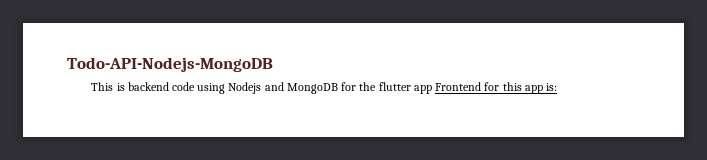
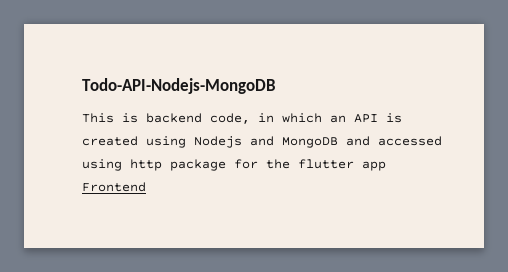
[171,82,338,94] code using Nodejs and MongoDB -> [210,113,402,124] [82,136,442,148] [82,159,226,171] code, in which an API is created using Nodejs and MongoDB and accessed using http package
[484,82,558,94] for this app is: -> (146, 187) none

